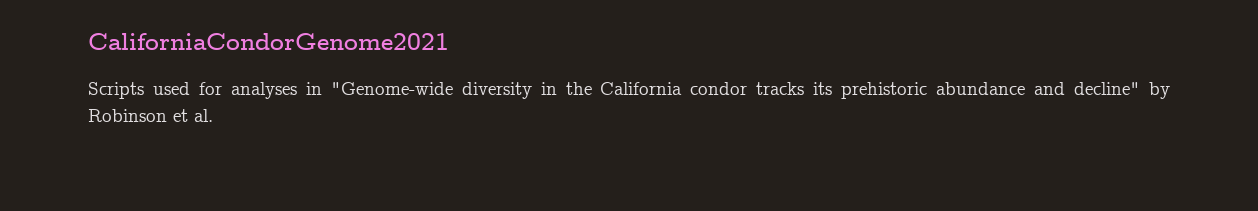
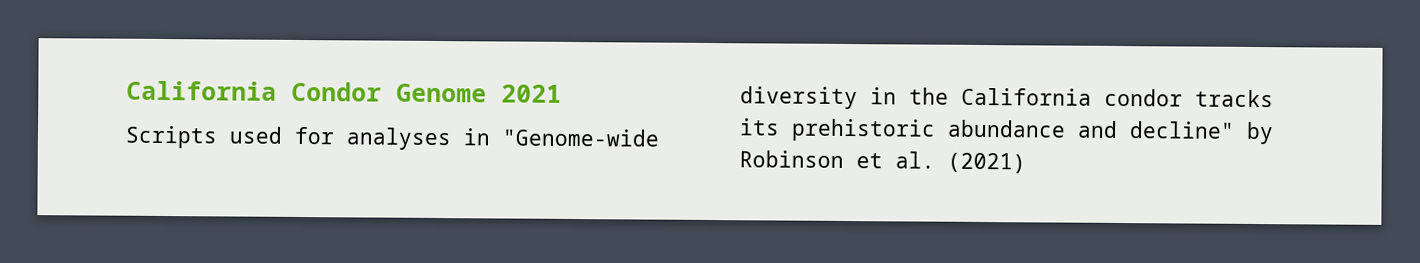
[88,33,449,50] CaliforniaCondorGenome2021 -> [126,80,562,103] California Condor Genome 2021
(213, 115) none -> [947,152,1026,174] (2021)

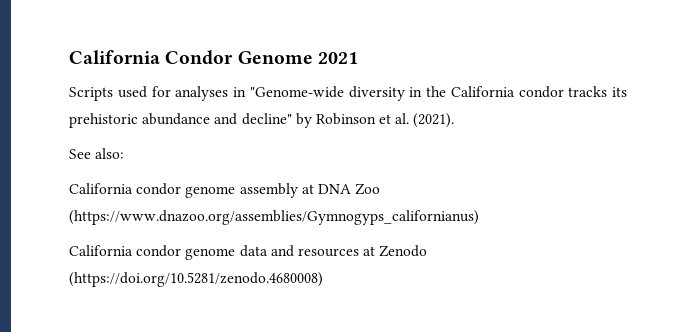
[947,152,1026,174] (2021) -> [413,113,455,128] [69,148,125,159] [69,183,381,198] [69,210,479,225] [69,245,428,260] [69,272,323,287] (2021). // See also: // California condor genome assembly at DNA Zoo (https://www.dnazoo.org/assemblies/Gymnogyps_californianus) // California condor genome data and resources at Zenodo (https://doi.org/10.5281/zenodo.4680008)

